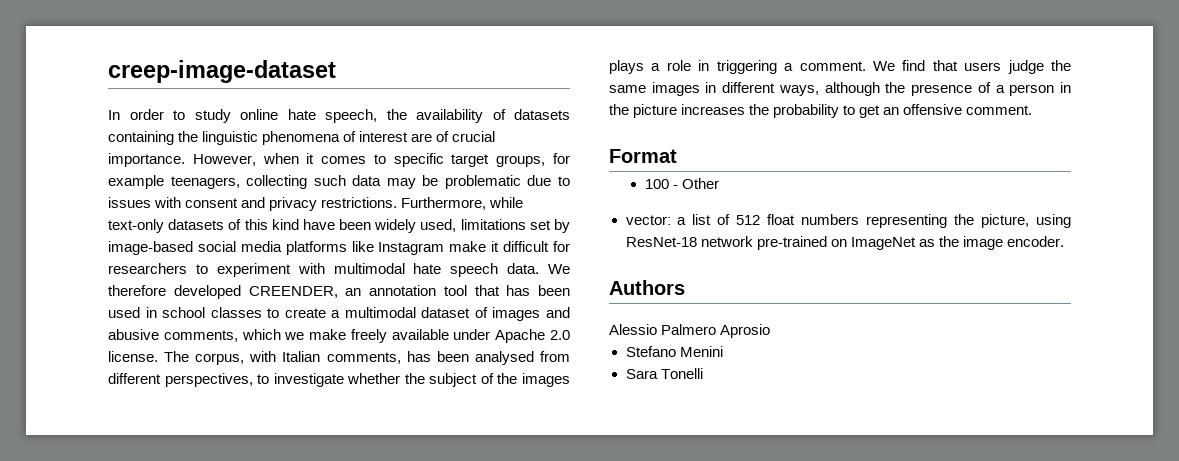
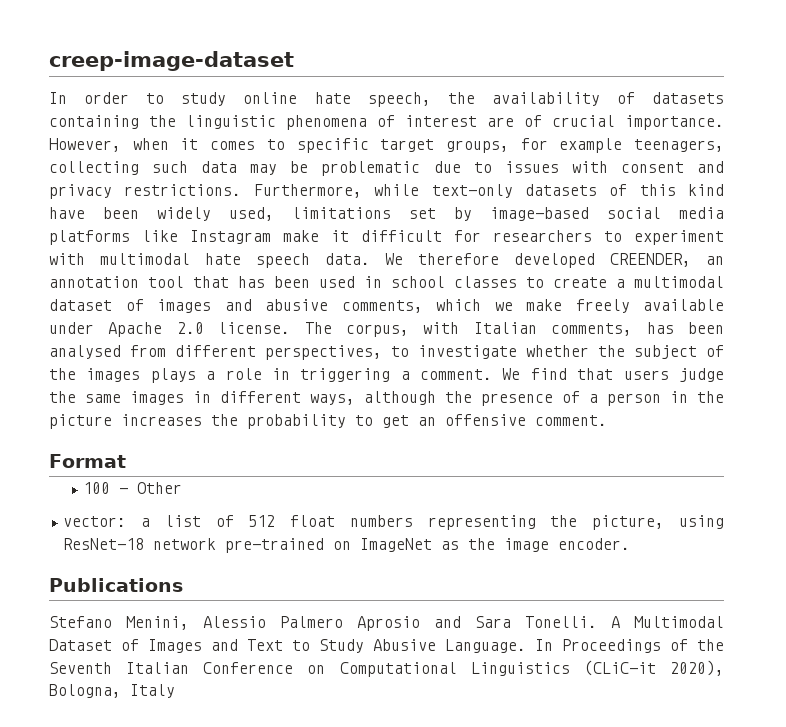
[609,280,685,295] Authors // -> [49,578,183,592] [49,616,189,630] Publications // Stefano Menini,
[625,346,723,357] [625,368,703,379] // Stefano Menini // Sara Tonelli -> [434,616,724,628] [49,639,724,653] [49,660,724,677] [49,684,175,698] and Sara Tonelli. A Multimodal Dataset of Images and Text to Study Abusive Language. In Proceedings of the Seventh Italian Conference on Computational Linguistics (CLiC-it 2020), Bologna, Italy

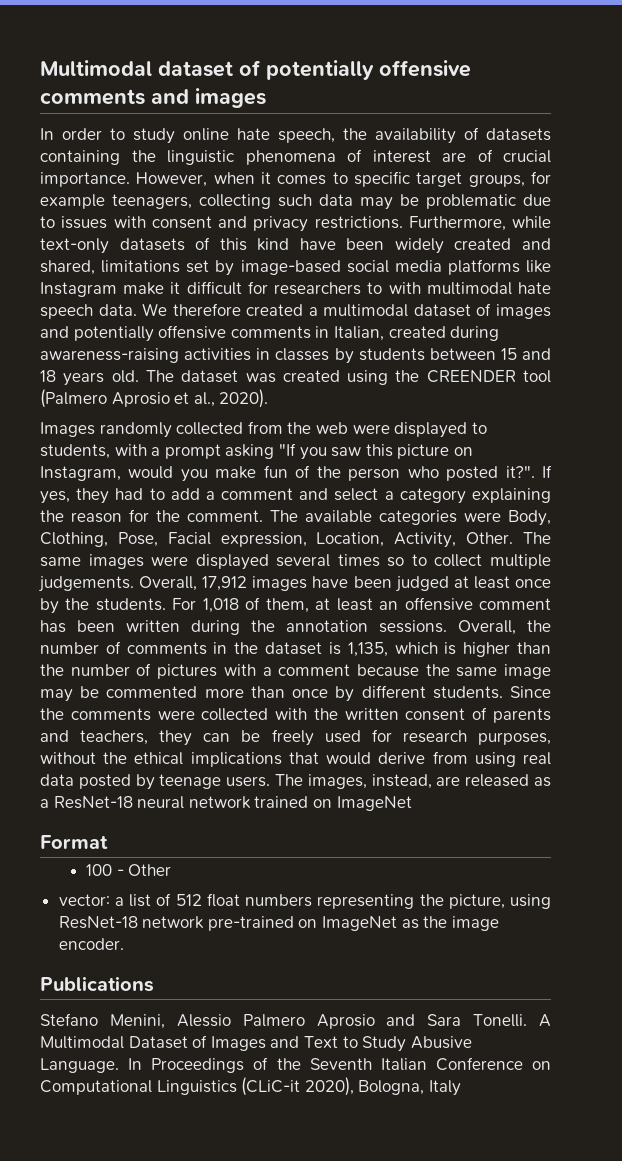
[49,51,294,71] creep-image-dataset -> [40,60,471,80] [40,88,266,108] Multimodal dataset of potentially offensive comments and images
[229,207,274,221] used, -> [454,238,551,250] [40,260,95,275] created and shared,
[634,230,724,245] experiment -> (383, 288) none
[514,253,724,268] [49,276,607,288] developed CREENDER, an annotation tool that has been used in school classes to create -> [246,304,304,316] created
[265,299,724,313] [49,322,724,337] [49,345,724,360] [49,368,724,383] [49,391,724,406] [49,414,607,429] abusive comments, which we make freely available under Apache 2.0 license. The corpus, with Italian comments, has been analysed from different perspectives, to investigate whether the subject of the images plays a role in triggering a comment. We find that users judge the same images in different ways, although the presence of a person in the picture increases the probability to get an offensive comment. -> [73,325,500,342] [40,348,551,364] [40,370,551,386] [40,389,269,408] [40,421,487,438] [40,443,473,460] [40,465,552,482] [40,488,551,504] [40,509,551,526] [40,532,551,548] [40,554,551,570] [38,576,551,592] [40,597,551,614] [40,620,551,635] [40,641,551,657] [40,663,551,679] [40,685,551,702] [40,707,551,723] [40,729,551,746] [40,751,551,767] [40,774,551,790] [40,796,412,811] potentially offensive comments in Italian, created during awareness-raising activities in classes by students between 15 and 18 years old. The dataset was created using the CREENDER tool (Palmero Aprosio et al., 2020). // Images randomly collected from the web were displayed to students, with a prompt asking "If you saw this picture on Instagram, would you make fun of the person who posted it?". If yes, they had to add a comment and select a category explaining the reason for the comment. The available categories were Body, Clothing, Pose, Facial expression, Location, Activity, Other. The same images were displayed several times so to collect multiple judgements. Overall, 17,912 images have been judged at least once by the students. For 1,018 of them, at least an offensive comment has been written during the annotation sessions. Overall, the number of comments in the dataset is 1,135, which is higher than the number of pictures with a comment because the same image may be commented more than once by different students. Since the comments were collected with the written consent of parents and teachers, they can be freely used for research purposes, without the ethical implications that would derive from using real data posted by teenage users. The images, instead, are released as a ResNet-18 neural network trained on ImageNet

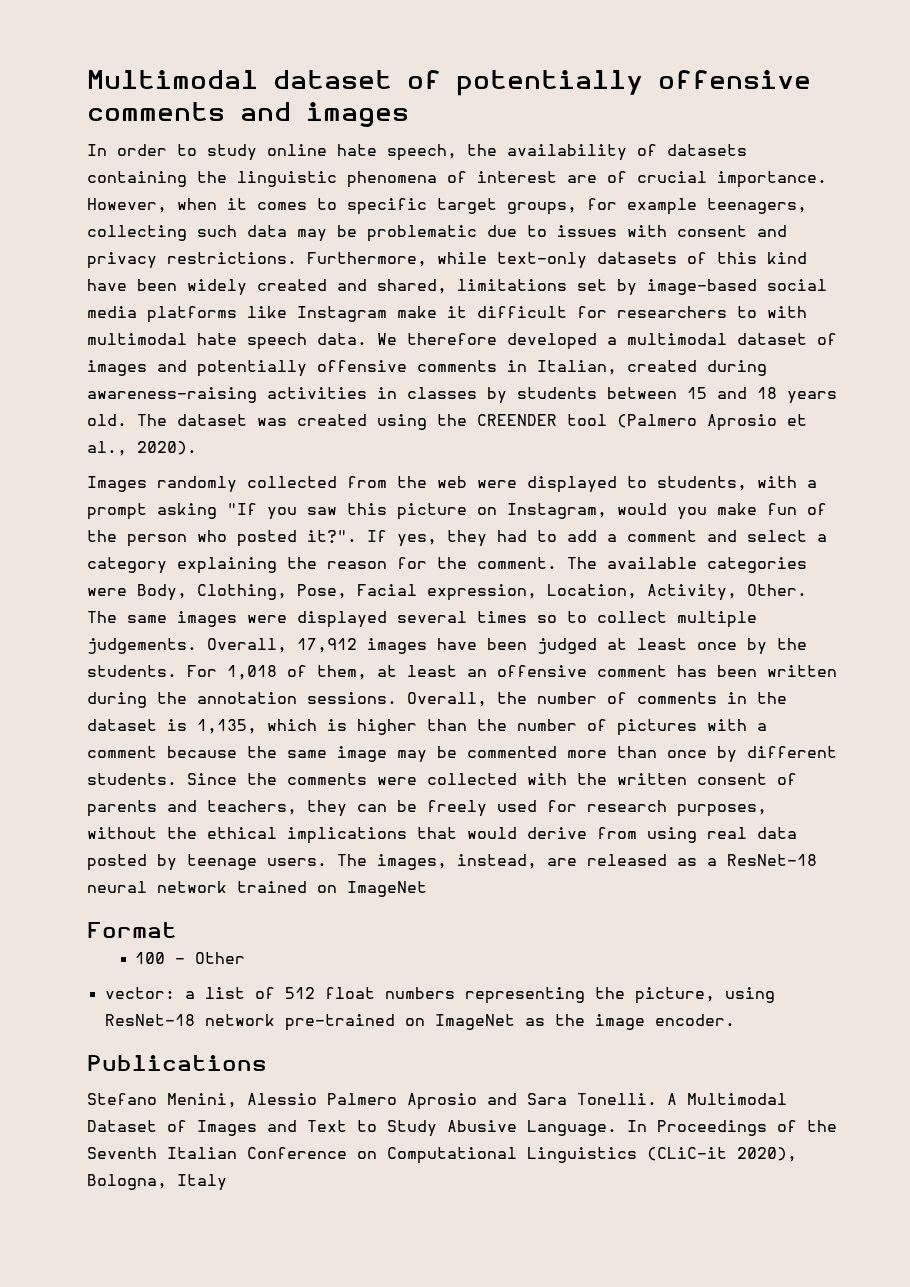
[246,304,304,316] created -> [507,333,597,350] developed

